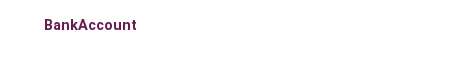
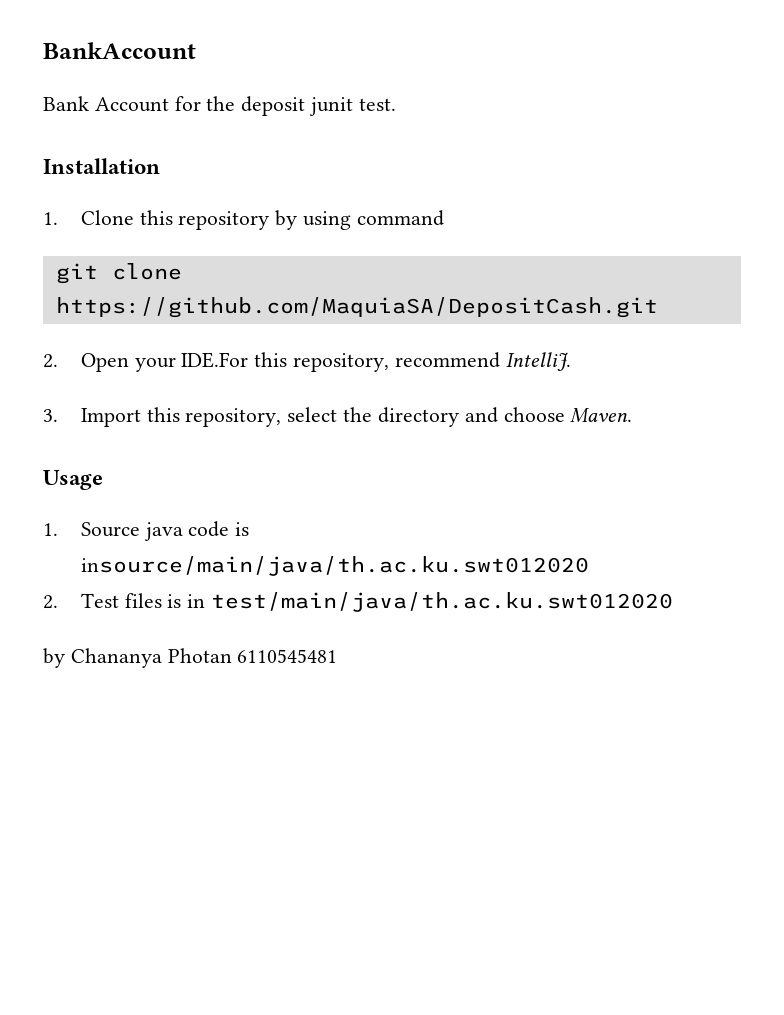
(137, 24) none -> [43,96,396,116] [43,158,160,174] [43,210,444,230] [55,263,182,284] [55,297,658,318] [43,352,571,372] [43,407,633,427] [43,470,103,490] [43,521,250,541] [80,556,589,576] [43,592,674,612] [43,648,338,668] // Bank Account for the deposit junit test. // Installation // 1. Clone this repository by using command // git clone https://github.com/MaquiaSA/DepositCash.git // 2. Open your IDE.For this repository, recommend IntelliJ. // 3. Import this repository, select the directory and choose Maven. // Usage // 1. Source java code is insource/main/java/th.ac.ku.swt012020 // 2. Test files is in test/main/java/th.ac.ku.swt012020 // by Chananya Photan 6110545481

